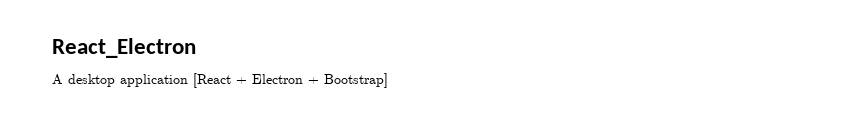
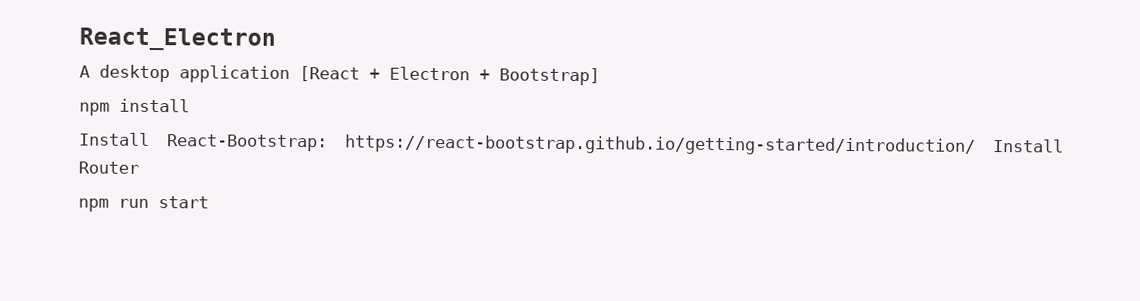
(388, 80) none -> [79,98,190,116] [79,132,1064,156] [78,161,139,174] [78,196,209,212] // npm install // Install React-Bootstrap: https://react-bootstrap.github.io/getting-started/introduction/ Install Router // npm run start

